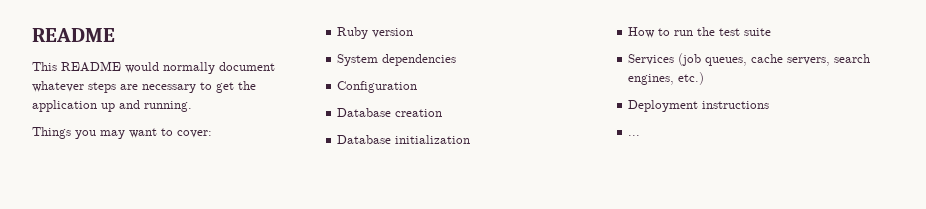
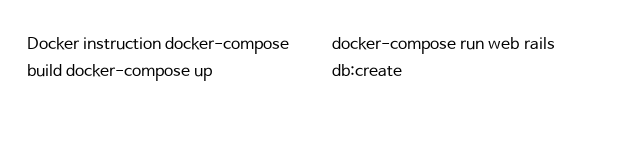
[32,28,115,42] [32,61,275,74] [32,81,256,93] [32,100,192,112] [32,127,212,139] [337,27,414,39] [337,54,457,66] [337,81,418,93] [337,108,443,117] [337,135,471,144] [628,27,772,38] [628,53,871,66] [628,72,705,85] [628,100,770,112] [628,135,641,136] README // This README would normally document whatever steps are necessary to get the application up and running. // Things you may want to cover: // Ruby version // System dependencies // Configuration // Database creation // Database initialization // How to run the test suite // Services (job queues, cache servers, search engines, etc.) // Deployment instructions // ... -> [27,37,290,54] [27,64,213,81] [332,37,555,54] [332,64,402,77] Docker instruction docker-compose build docker-compose up docker-compose run web rails db:create

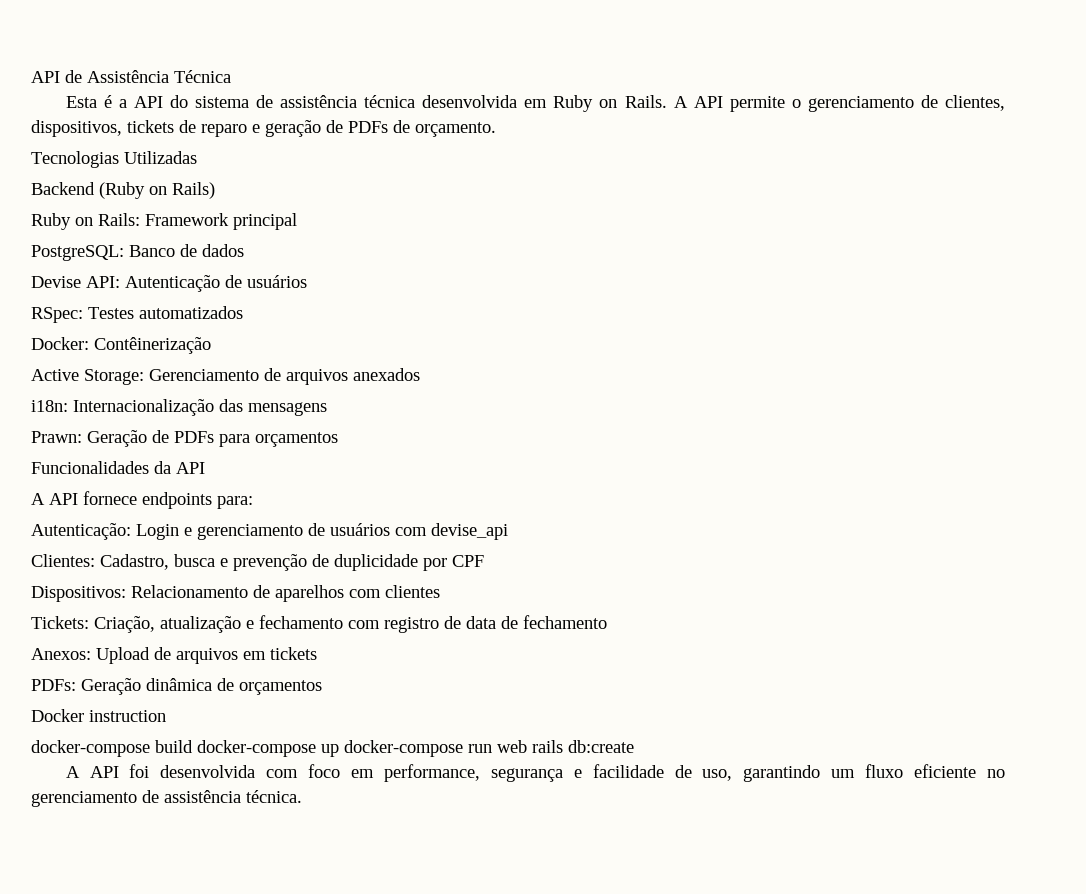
(27, 43) none -> [31,70,231,83] [65,95,1005,112] [31,120,496,137] [31,151,197,168] [31,182,215,199] [31,213,297,230] [31,244,244,261] [31,275,307,292] [31,306,243,323] [31,337,211,354] [31,368,420,385] [31,399,327,416] [31,430,338,447] [31,461,205,474] [31,491,253,509] [31,523,508,540] [31,554,484,571] [31,585,440,602] [31,615,607,633] [31,647,317,664] [31,678,322,695] API de Assistência Técnica // Esta é a API do sistema de assistência técnica desenvolvida em Ruby on Rails. A API permite o gerenciamento de clientes, dispositivos, tickets de reparo e geração de PDFs de orçamento. // Tecnologias Utilizadas // Backend (Ruby on Rails) // Ruby on Rails: Framework principal // PostgreSQL: Banco de dados // Devise API: Autenticação de usuários // RSpec: Testes automatizados // Docker: Contêinerização // Active Storage: Gerenciamento de arquivos anexados // i18n: Internacionalização das mensagens // Prawn: Geração de PDFs para orçamentos // Funcionalidades da API // A API fornece endpoints para: // Autenticação: Login e gerenciamento de usuários com devise_api // Clientes: Cadastro, busca e prevenção de duplicidade por CPF // Dispositivos: Relacionamento de aparelhos com clientes // Tickets: Criação, atualização e fechamento com registro de data de fechamento // Anexos: Upload de arquivos em tickets // PDFs: Geração dinâmica de orçamentos //
(162, 43) none -> (166, 716) //
(402, 70) none -> [65,764,1005,782] [31,790,302,807] // A API foi desenvolvida com foco em performance, segurança e facilidade de uso, garantindo um fluxo eficiente no gerenciamento de assistência técnica.

